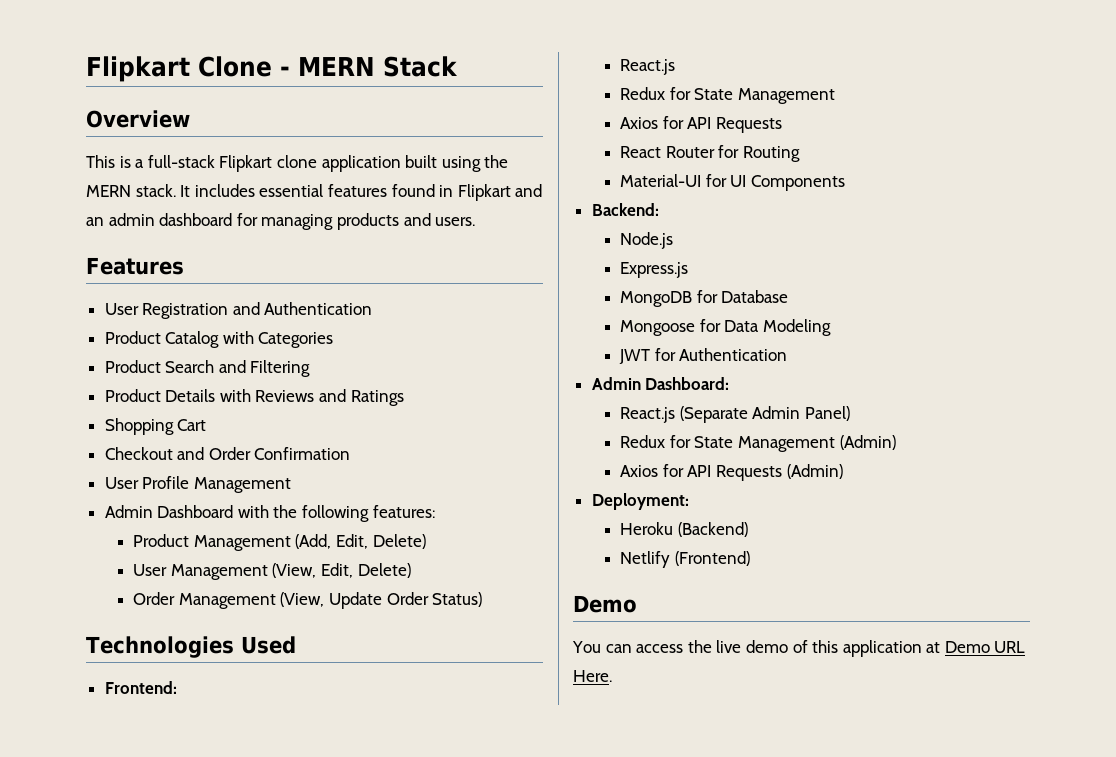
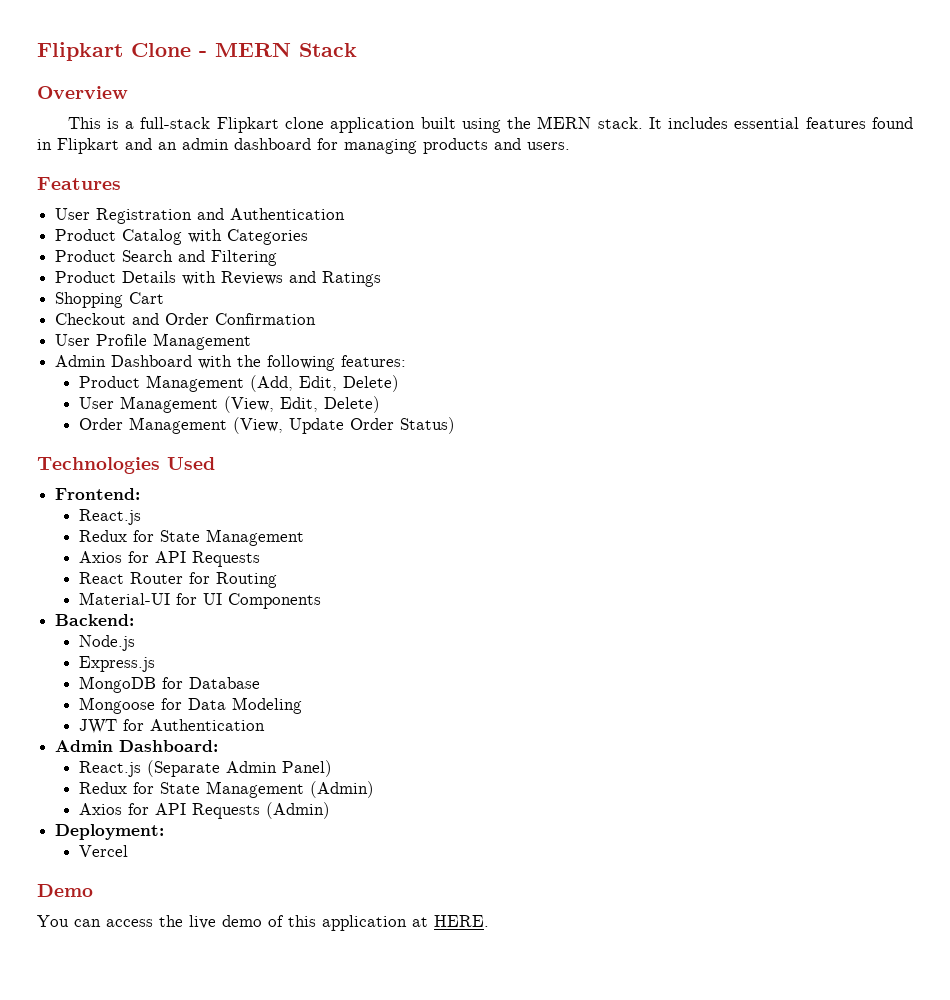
[620,522,748,537] [620,551,750,568] Heroku (Backend) // Netlify (Frontend) -> [78,845,128,857] Vercel
[944,641,1026,653] [573,670,612,682] Demo URL Here. -> [434,915,489,927] HERE.

